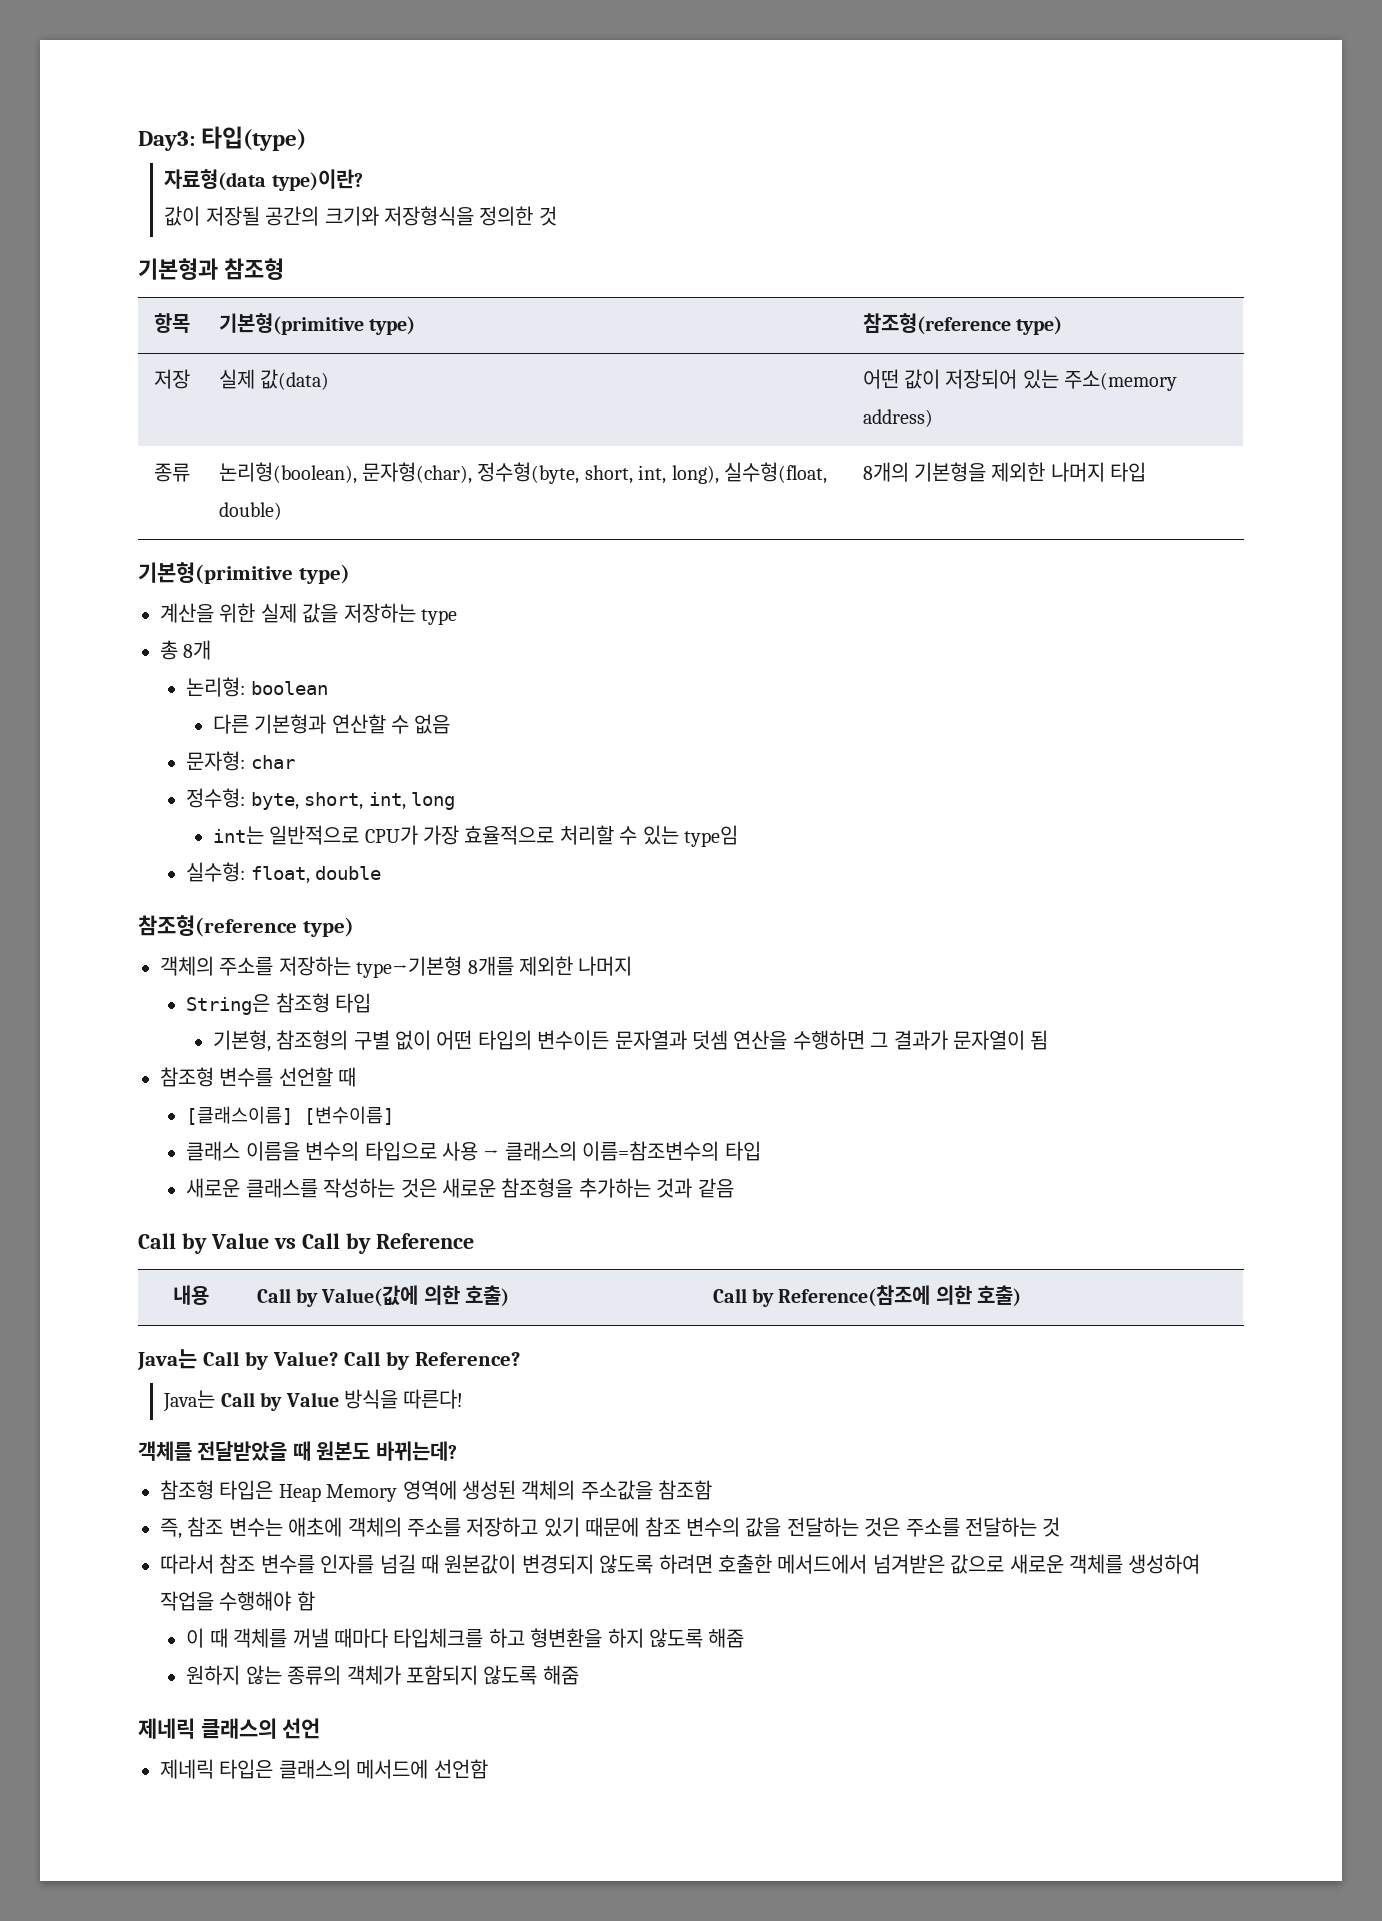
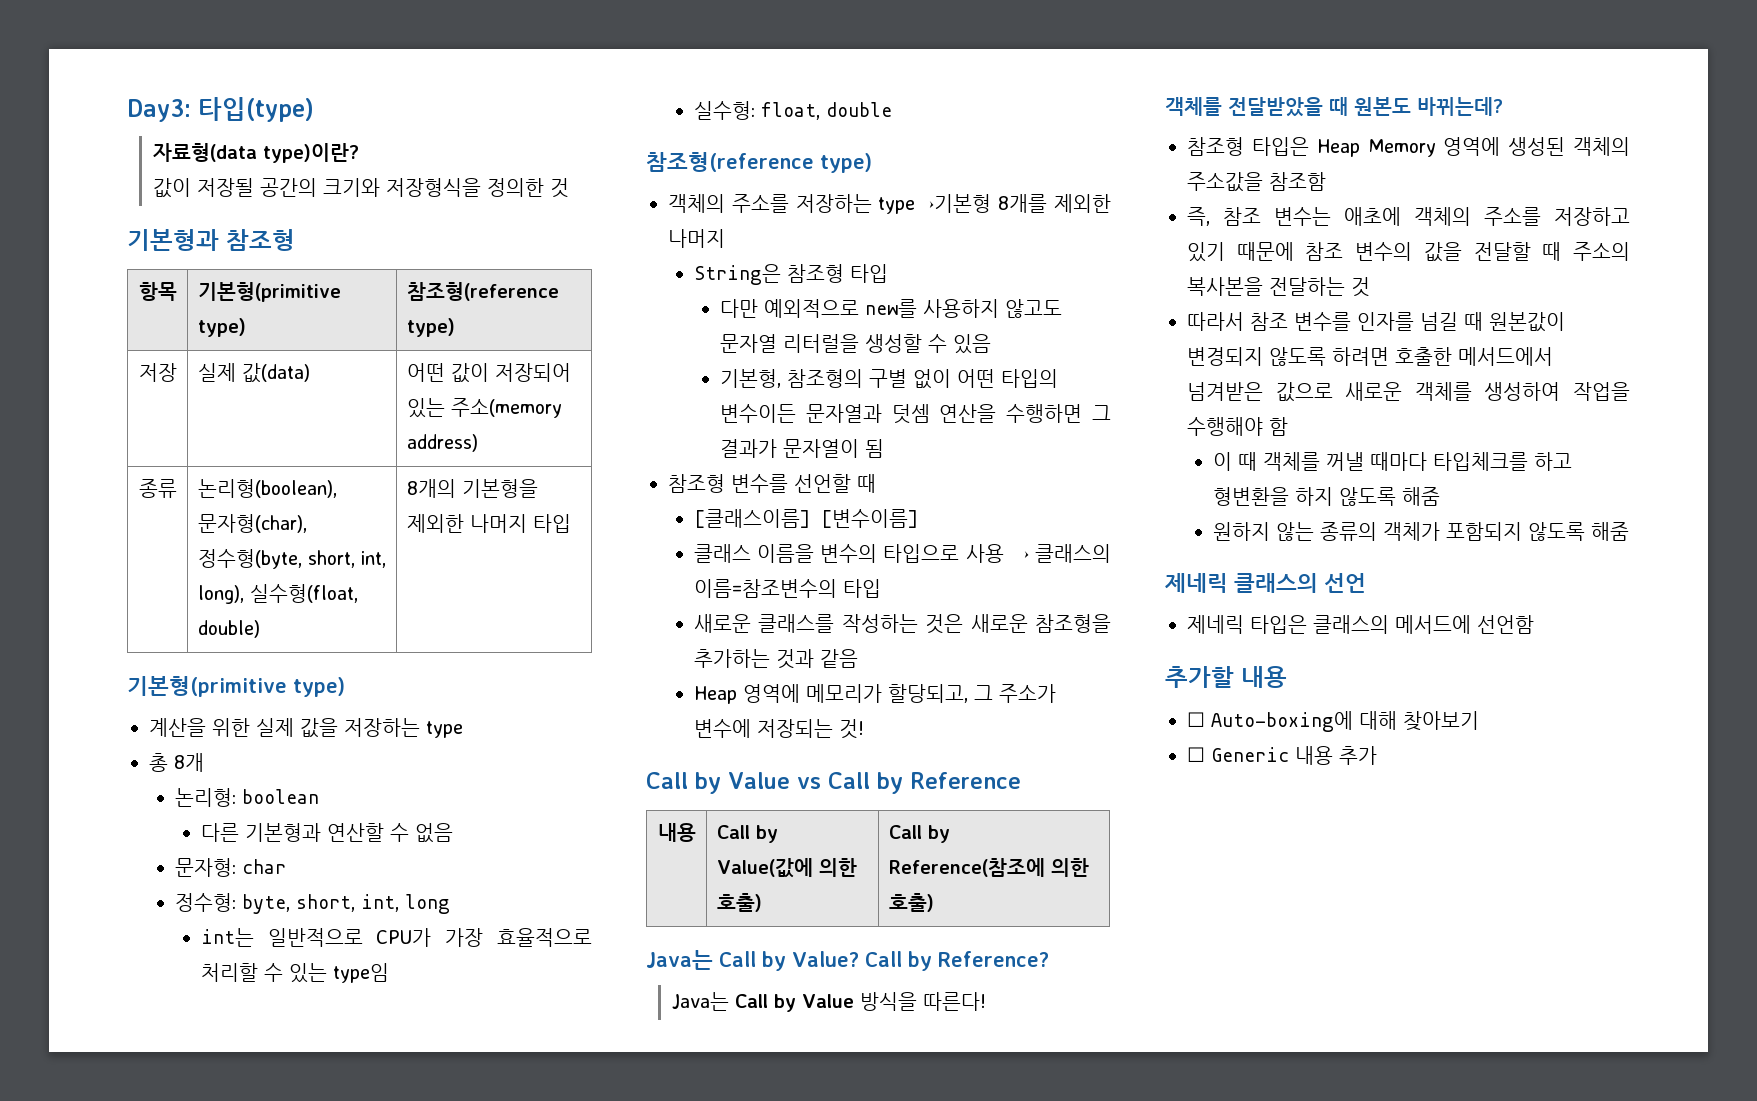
(372, 1003) none -> [719,299,1062,318] [719,334,991,354] // 다만 예외적으로 new를 사용하지 않고도 문자열 리터럴을 생성할 수 있음
(734, 1188) none -> [693,684,1056,704] [693,719,864,739] // Heap 영역에 메모리가 할당되고, 그 주소가 변수에 저장되는 것!
[786,1517,960,1537] 전달하는 것은 주소를 -> [1473,242,1630,261] [1187,277,1263,296] 전달할 때 주소의 복사본을
(488, 1769) none -> [1165,666,1287,688] [1187,711,1479,732] [1187,746,1377,765] // 추가할 내용 // ☐ Auto-boxing에 대해 찾아보기 // ☐ Generic 내용 추가

